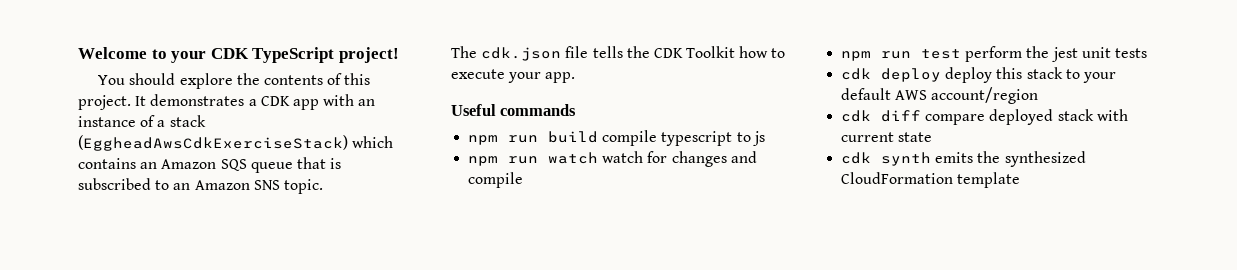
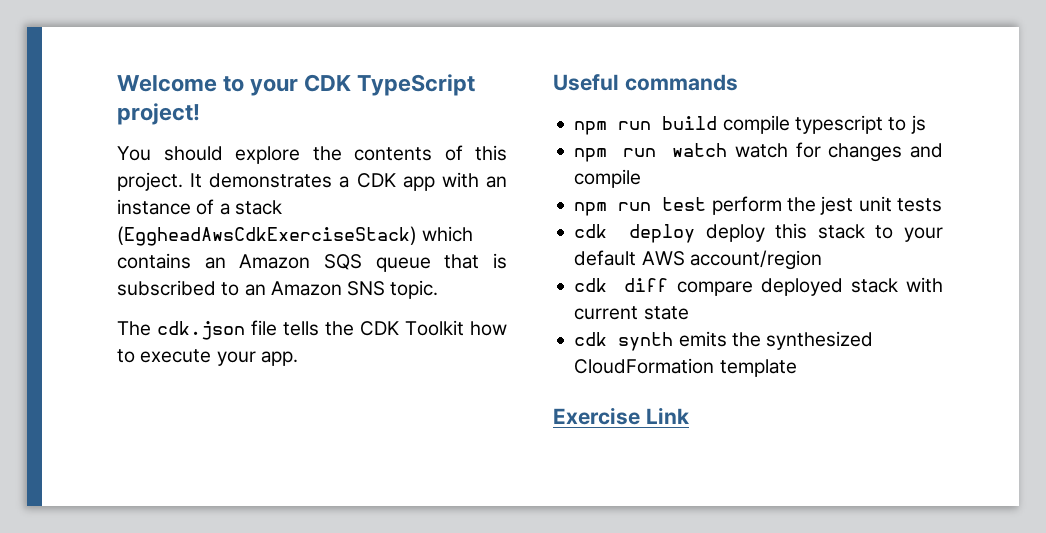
(1021, 180) none -> [553,407,689,425] // Exercise Link

